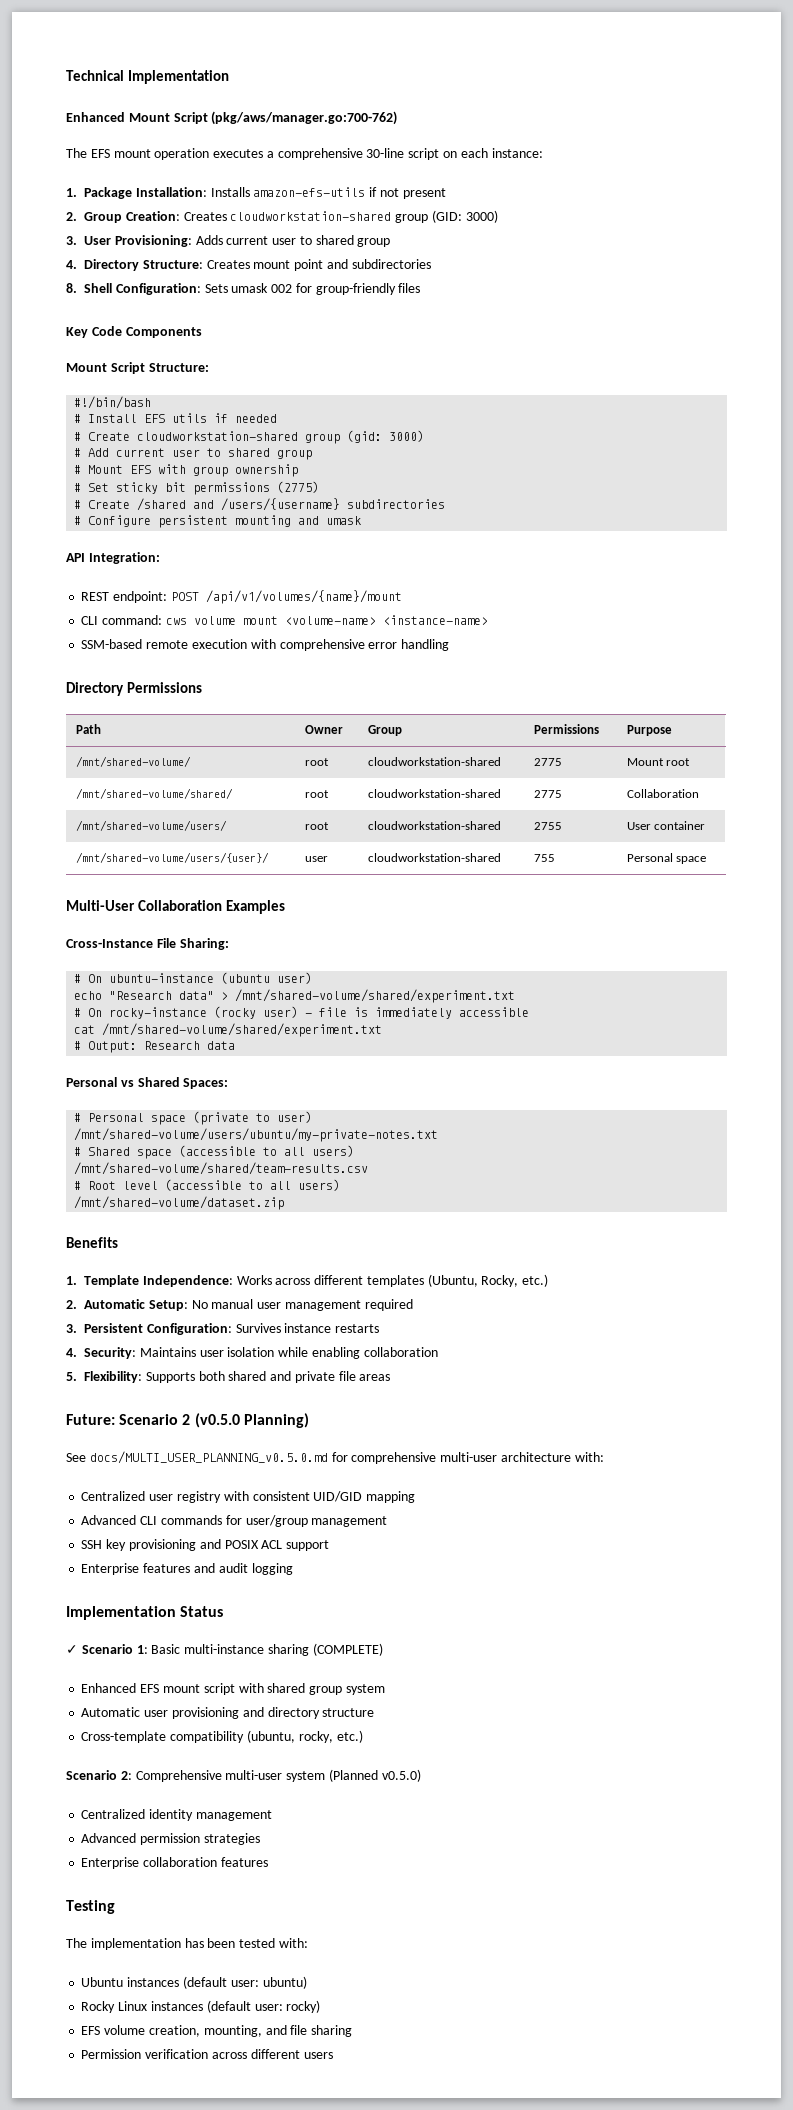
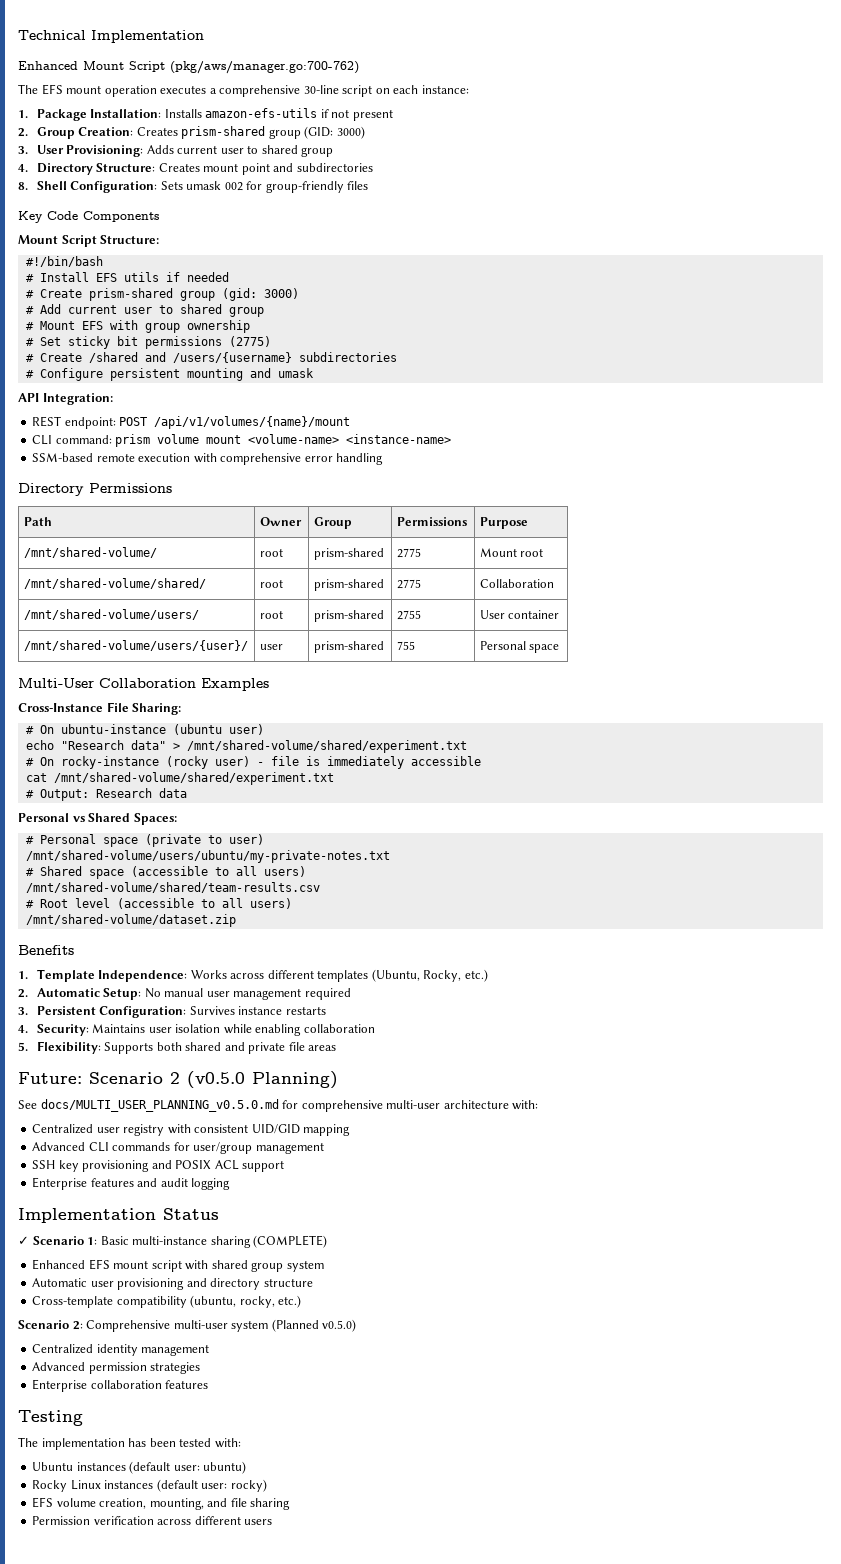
[230,211,392,221] cloudworkstation-shared -> [181,126,266,139] prism-shared
[137,431,299,441] cloudworkstation-shared -> [88,288,173,301] prism-shared
[165,618,187,625] cws -> [115,434,151,447] prism
[367,757,501,766] cloudworkstation-shared -> [313,548,384,560] prism-shared
[367,789,501,798] cloudworkstation-shared -> [313,579,384,591] prism-shared
[367,821,501,830] cloudworkstation-shared -> [313,610,384,622] prism-shared
[367,853,501,862] cloudworkstation-shared -> [313,641,384,653] prism-shared

